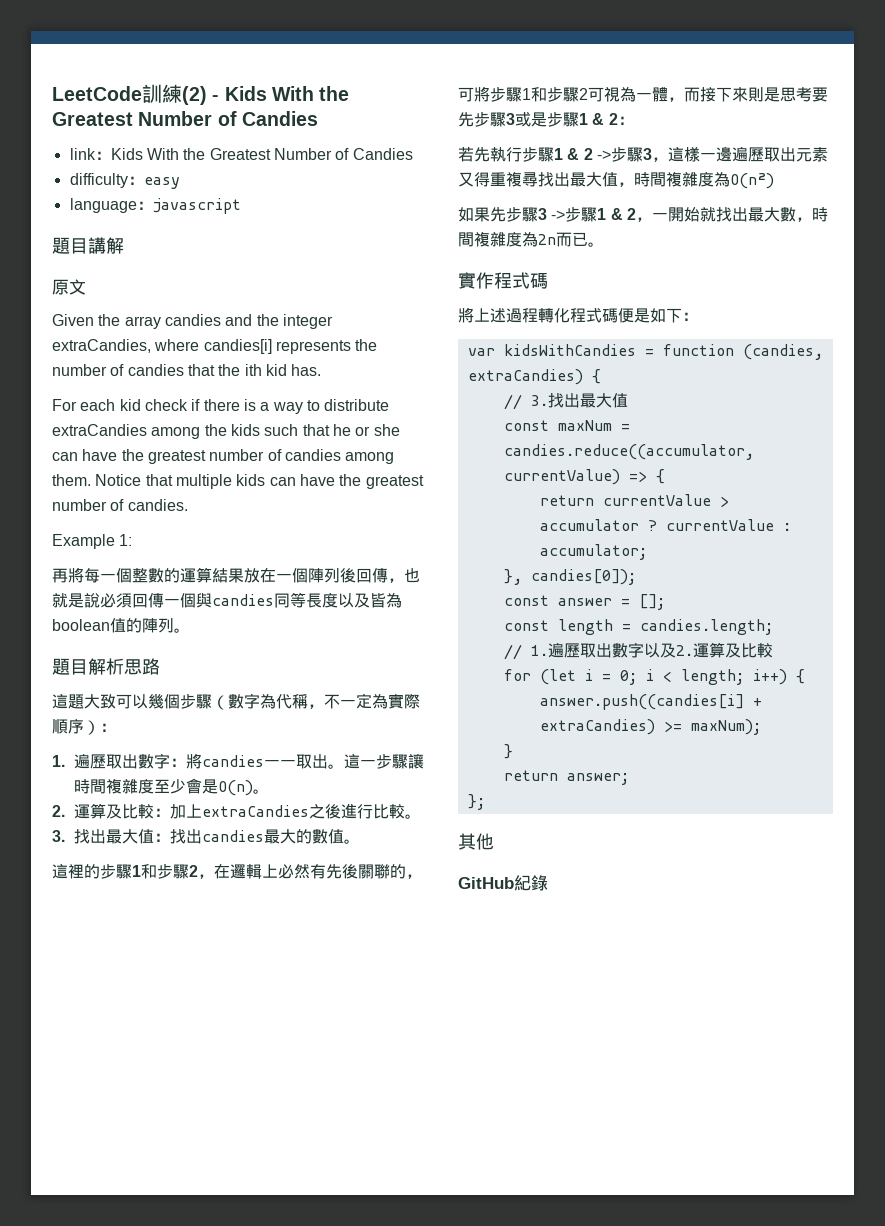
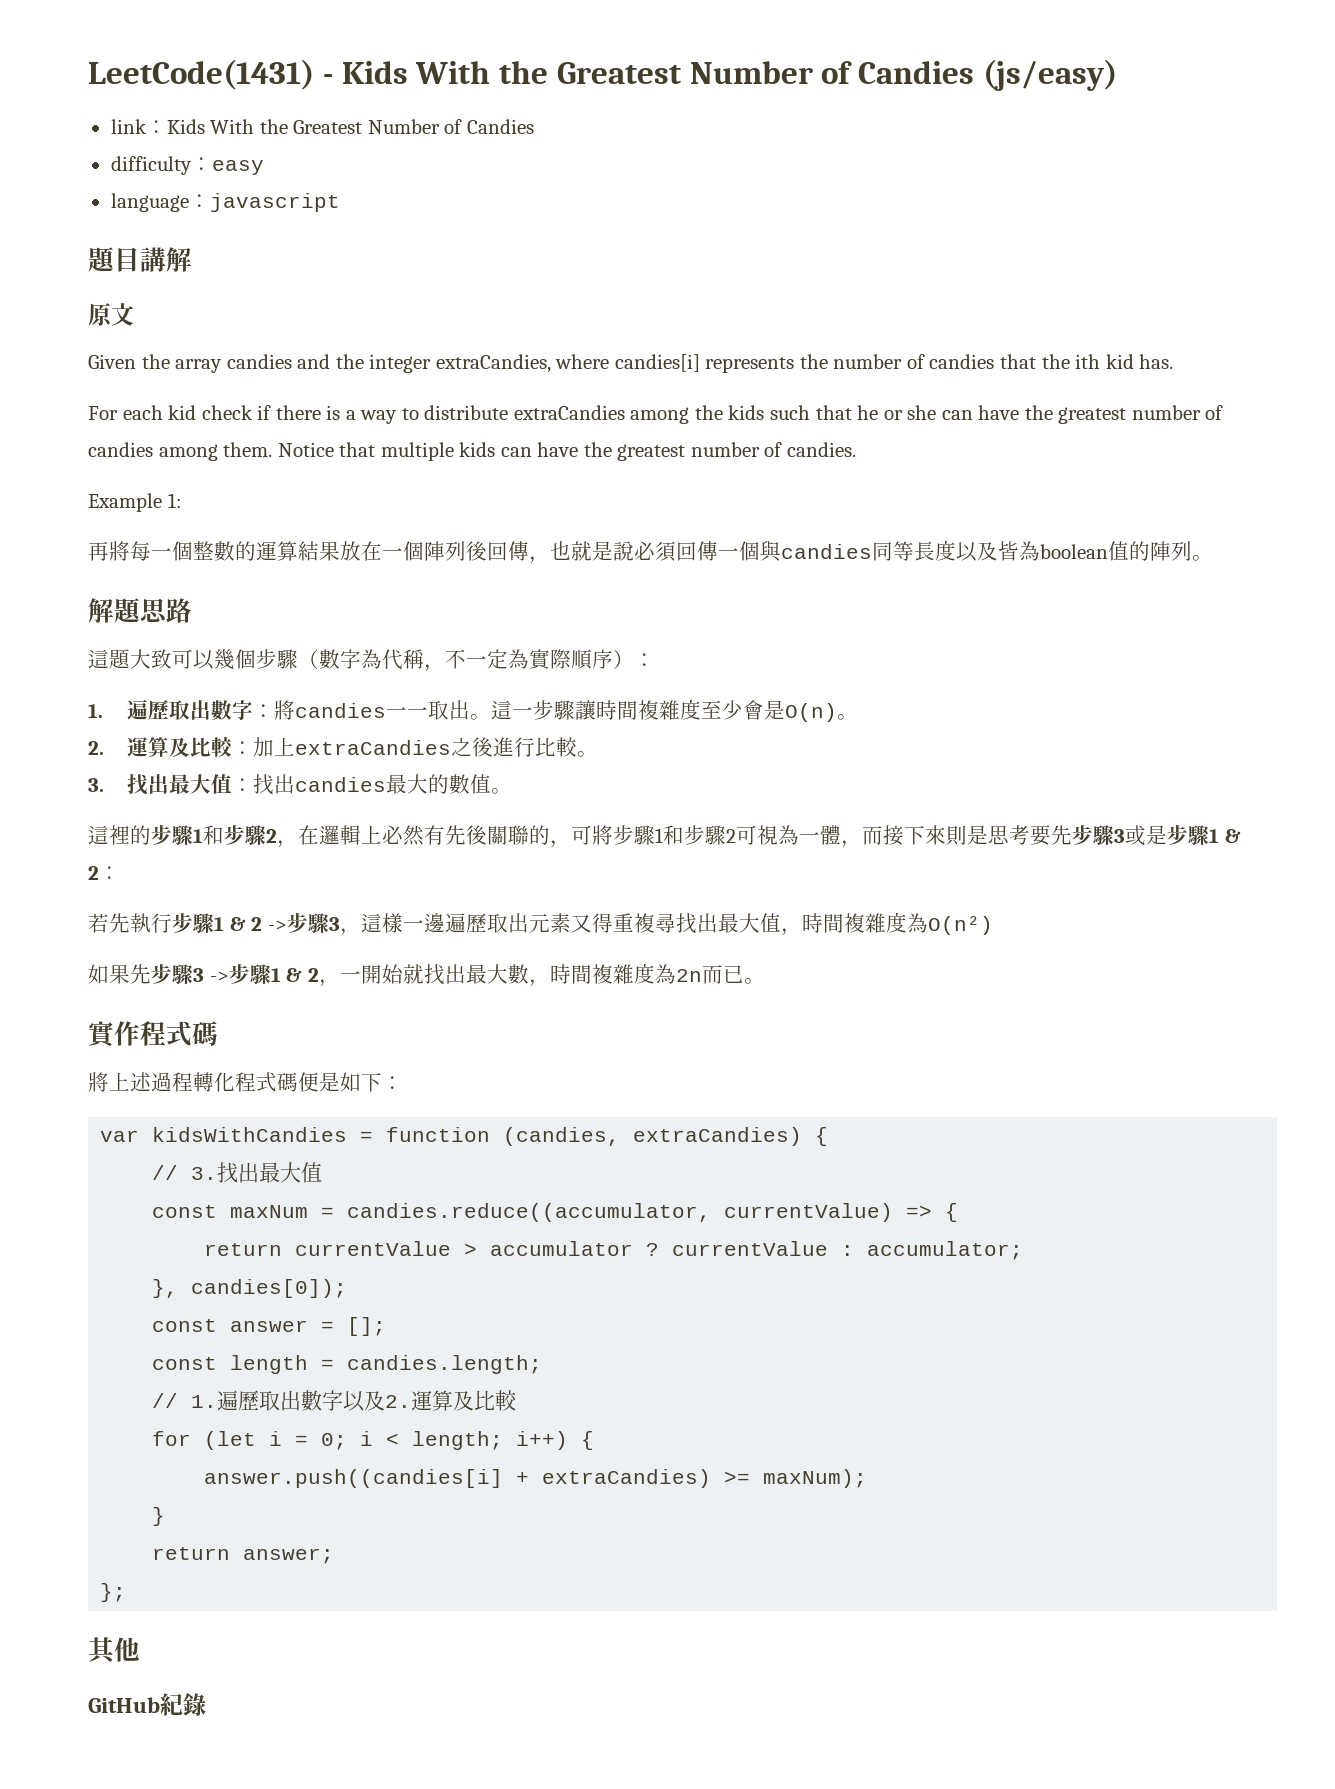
[52,84,207,105] LeetCode訓練(2) -> [88,59,314,90] LeetCode(1431)
(318, 118) none -> [982,59,1117,91] (js/easy)
[52,658,124,675] 題目解析 -> [88,598,142,623] 解題

